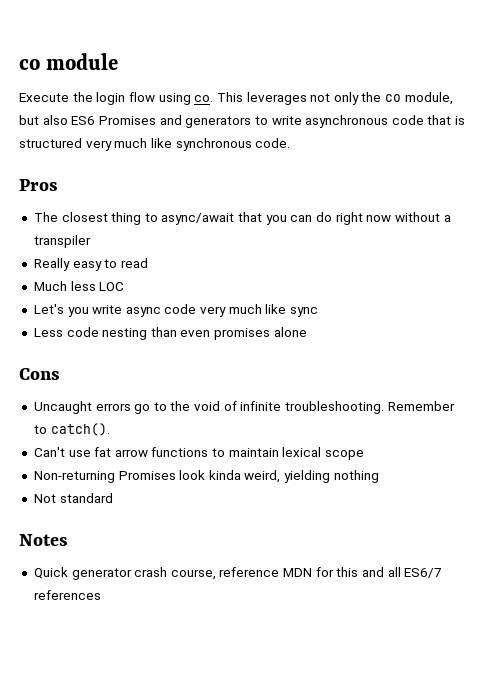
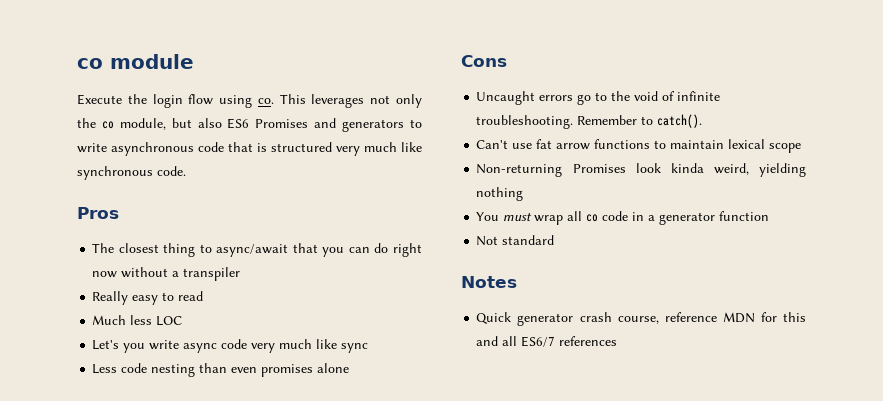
(379, 476) none -> [476,211,770,225] // You must wrap all co code in a generator function

